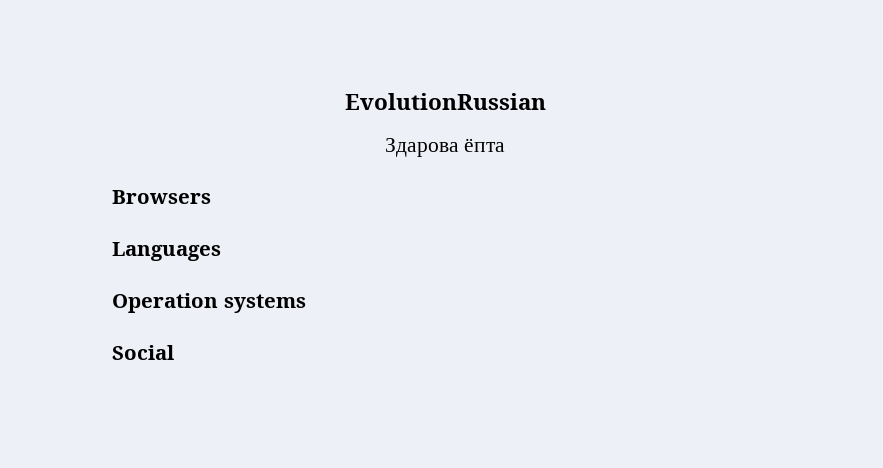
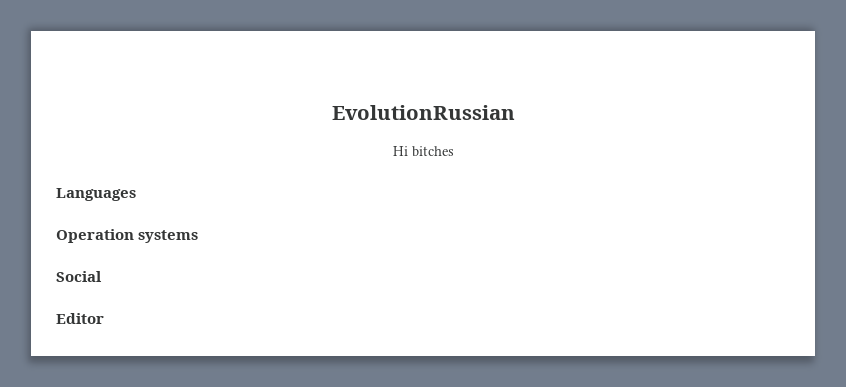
[384,138,506,157] [112,190,211,204] Здарова ёпта // Browsers -> [392,146,454,157] Hi bitches
(174, 352) none -> [56,313,104,324] // Editor

